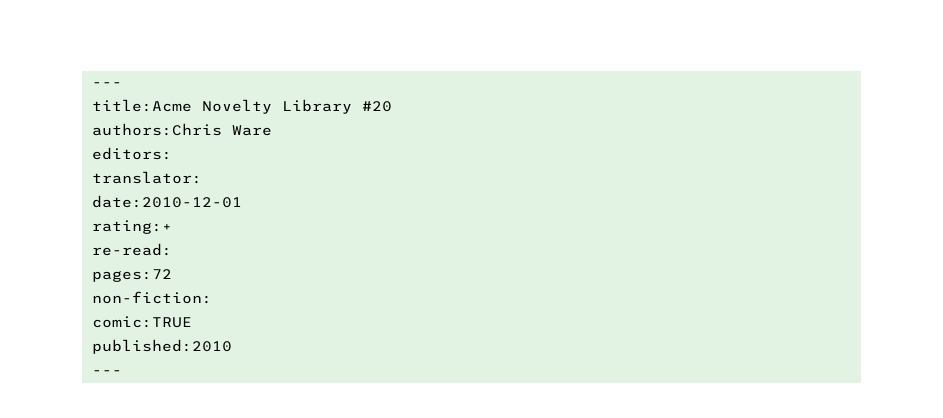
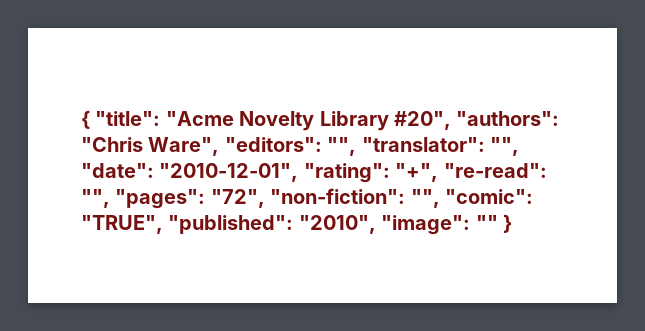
[91,82,122,87] [91,99,392,114] [91,123,272,136] [91,147,172,160] [91,171,202,184] [91,195,242,208] [91,220,172,234] [91,243,172,256] [91,269,172,282] [91,291,212,304] [91,316,192,328] [91,339,232,354] [91,370,122,375] --- // title:Acme Novelty Library #20 // authors:Chris Ware // editors: // translator: // date:2010-12-01 // rating:+ // re-read: // pages:72 // non-fiction: // comic:TRUE // published:2010 // --- -> [81,110,560,131] [81,137,519,156] [81,163,547,183] [81,188,533,209] [81,214,512,235] { "title": "Acme Novelty Library #20", "authors": "Chris Ware", "editors": "", "translator": "", "date": "2010-12-01", "rating": "+", "re-read": "", "pages": "72", "non-fiction": "", "comic": "TRUE", "published": "2010", "image": "" }

